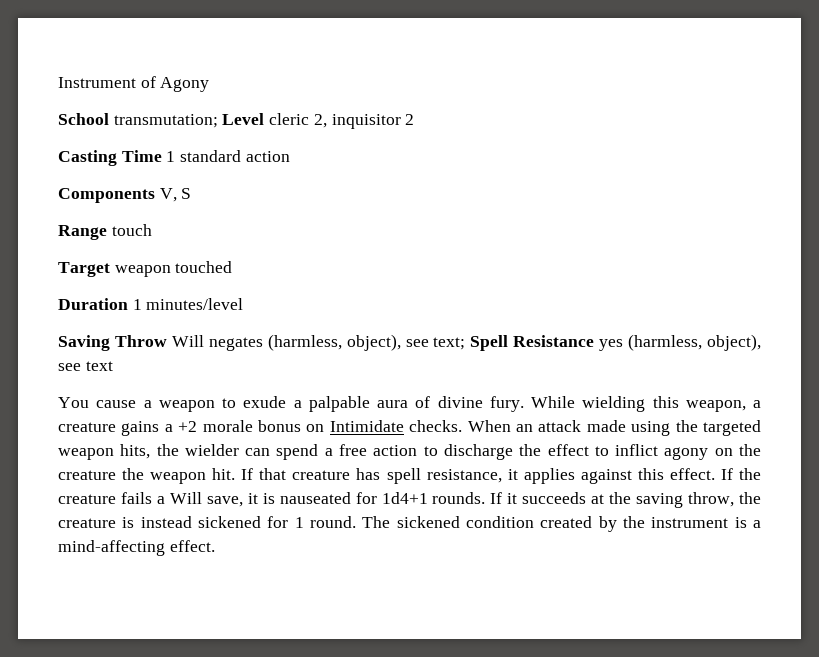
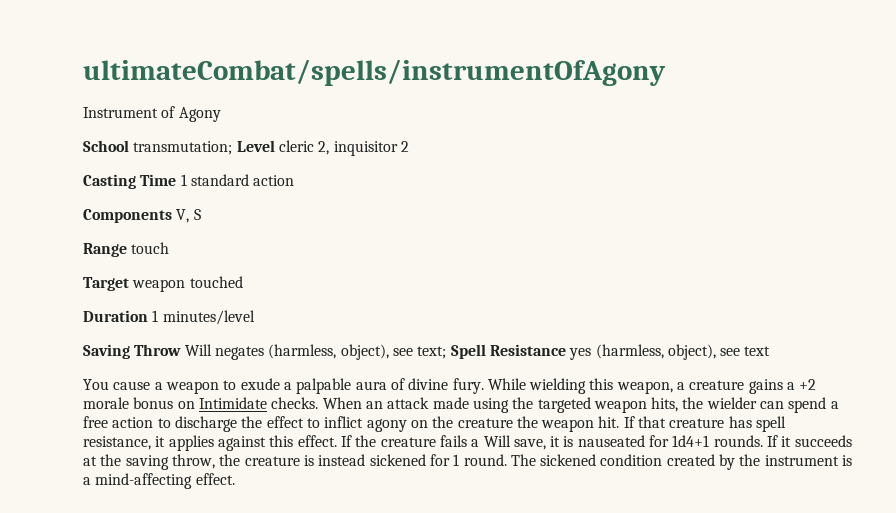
(58, 82) none -> [83,59,666,86] ultimateCombat/spells/instrumentOfAgony //

